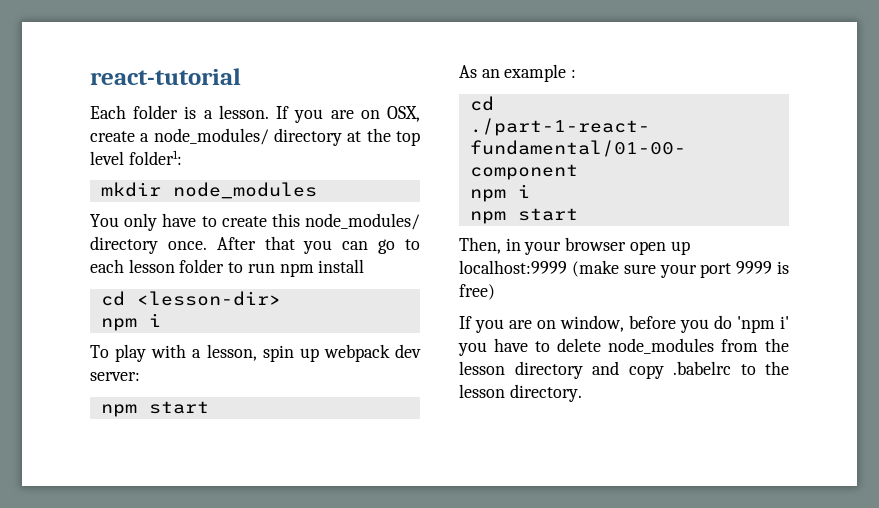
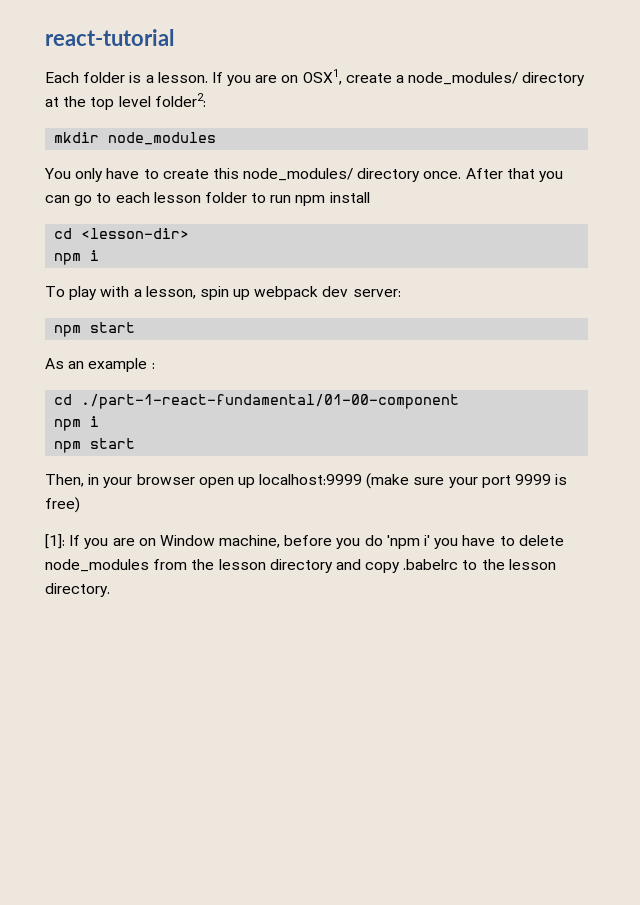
[387,106,420,122] OSX, -> [302,69,342,85] OSX1,
[128,150,182,165] folder1: -> [154,93,206,107] folder2:
[459,315,624,333] If you are on window, -> [45,534,281,549] [1]: If you are on Window machine,

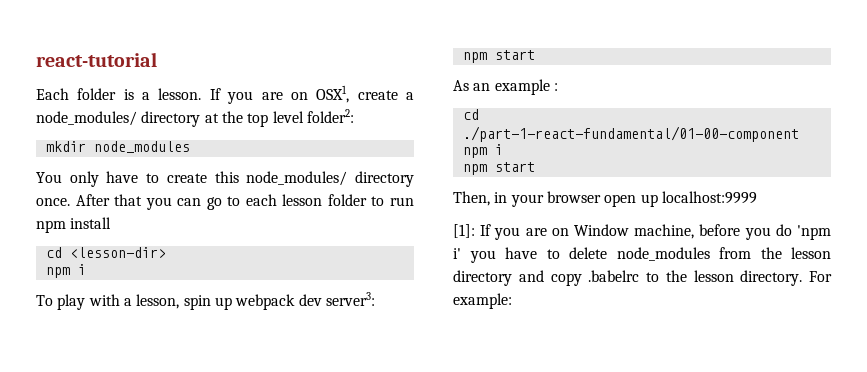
[352,289,401,297] server: -> [325,292,375,306] server3:
[366,473,568,489] [45,497,80,513] (make sure your port 9999 is free) -> (757, 197) none
(110, 590) none -> [809,271,832,282] [453,293,512,309] For example:

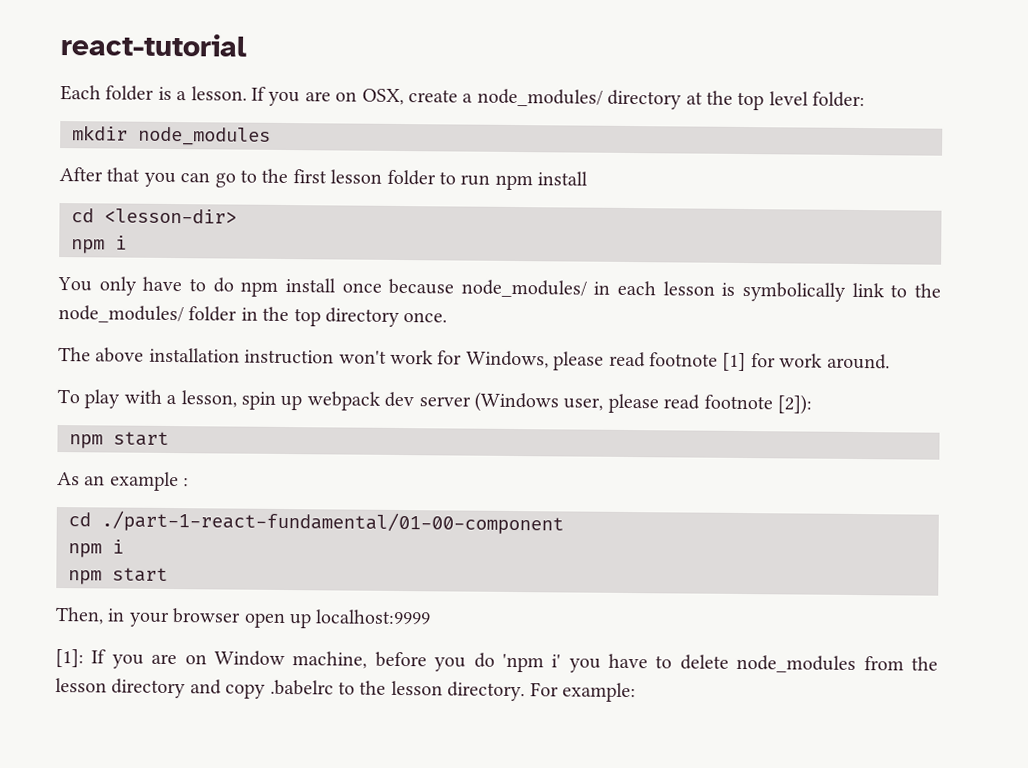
[316,85,350,103] OSX1, -> [361,88,404,106] OSX,
[306,109,354,123] folder2: -> [812,91,866,108] folder:
[36,171,415,187] [36,198,70,206] You only have to create this node_modules/ directory once. -> (271, 136) none
[245,194,277,206] each -> [261,168,327,184] the first
(86, 269) none -> [57,276,941,302] [58,305,448,327] [58,347,890,372] // You only have to do npm install once because node_modules/ in each lesson is symbolically link to the node_modules/ folder in the top directory once. // The above installation instruction won't work for Windows, please read footnote [1] for work around.
[325,292,375,306] server3: -> [418,391,812,415] server (Windows user, please read footnote [2]):

